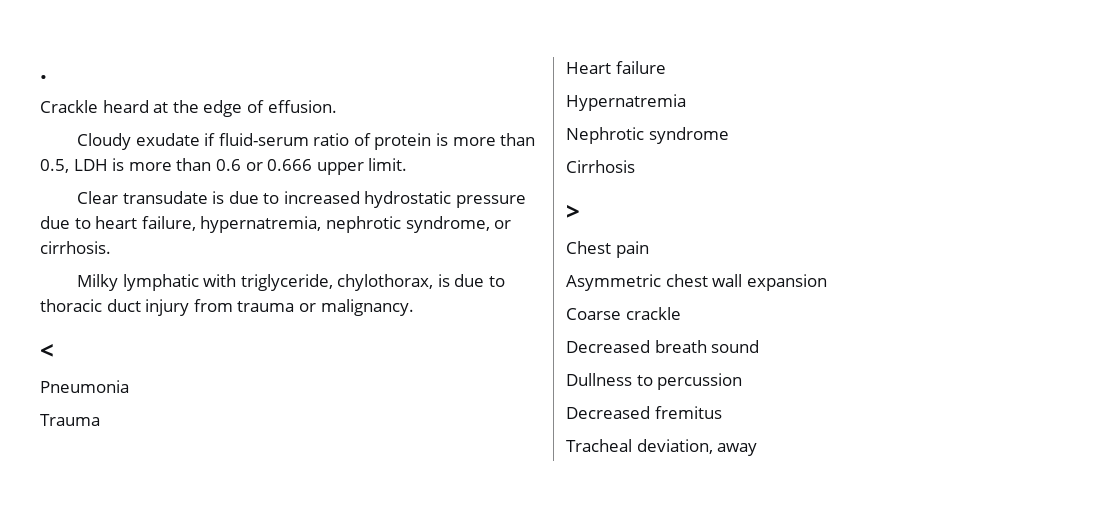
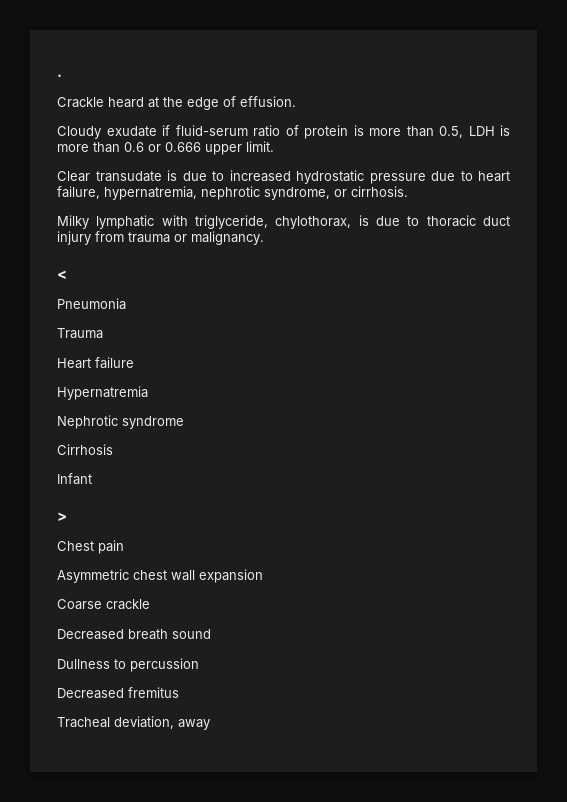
(635, 166) none -> [57,473,92,485] // Infant

